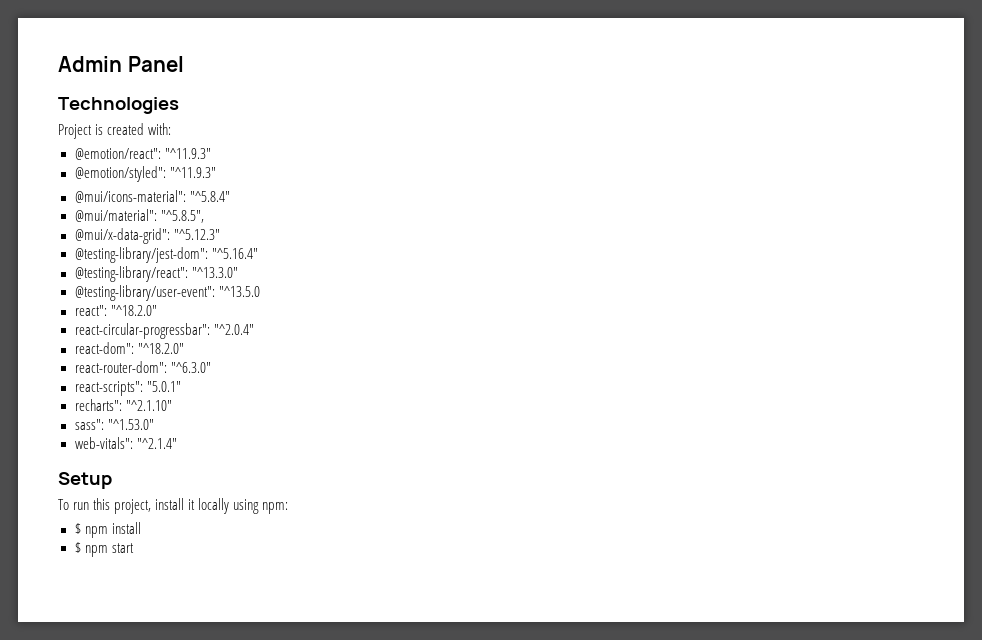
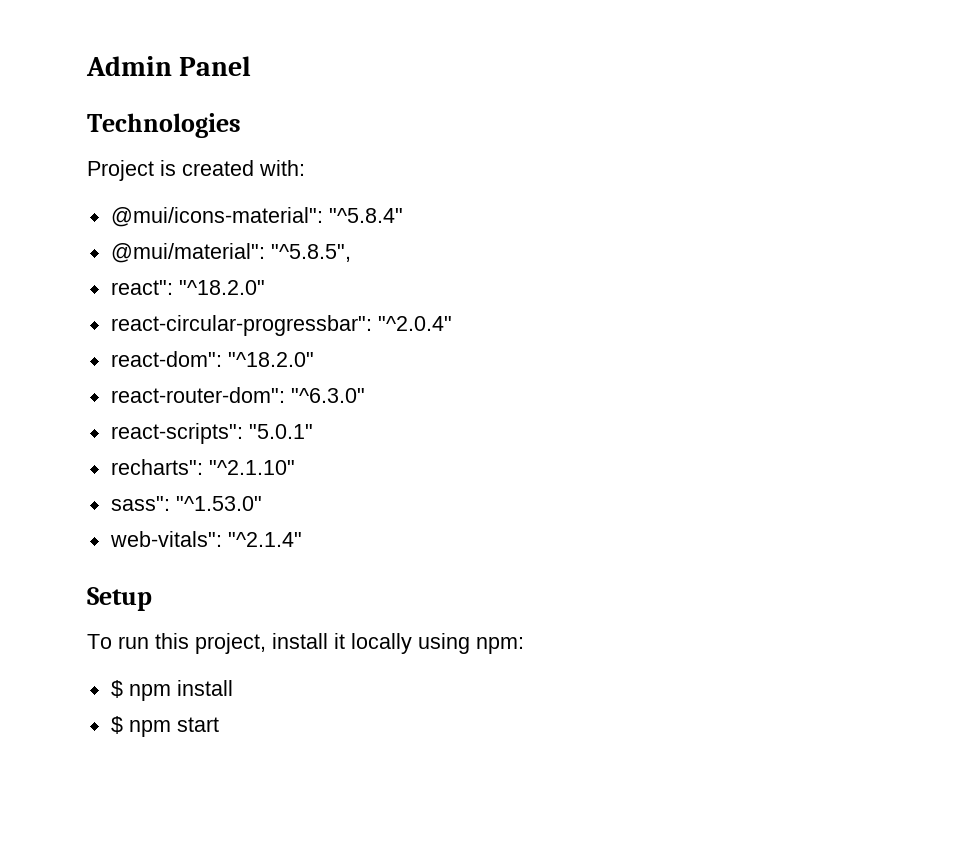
[74,148,211,160] [74,166,216,182] // @emotion/react": "^11.9.3" // @emotion/styled": "^11.9.3" -> (305, 168) none
[74,228,220,244] [74,247,258,263] [74,266,238,282] [74,285,260,301] // @mui/x-data-grid": "^5.12.3" // @testing-library/jest-dom": "^5.16.4" // @testing-library/react": "^13.3.0" // @testing-library/user-event": "^13.5.0 -> (351, 253) none

